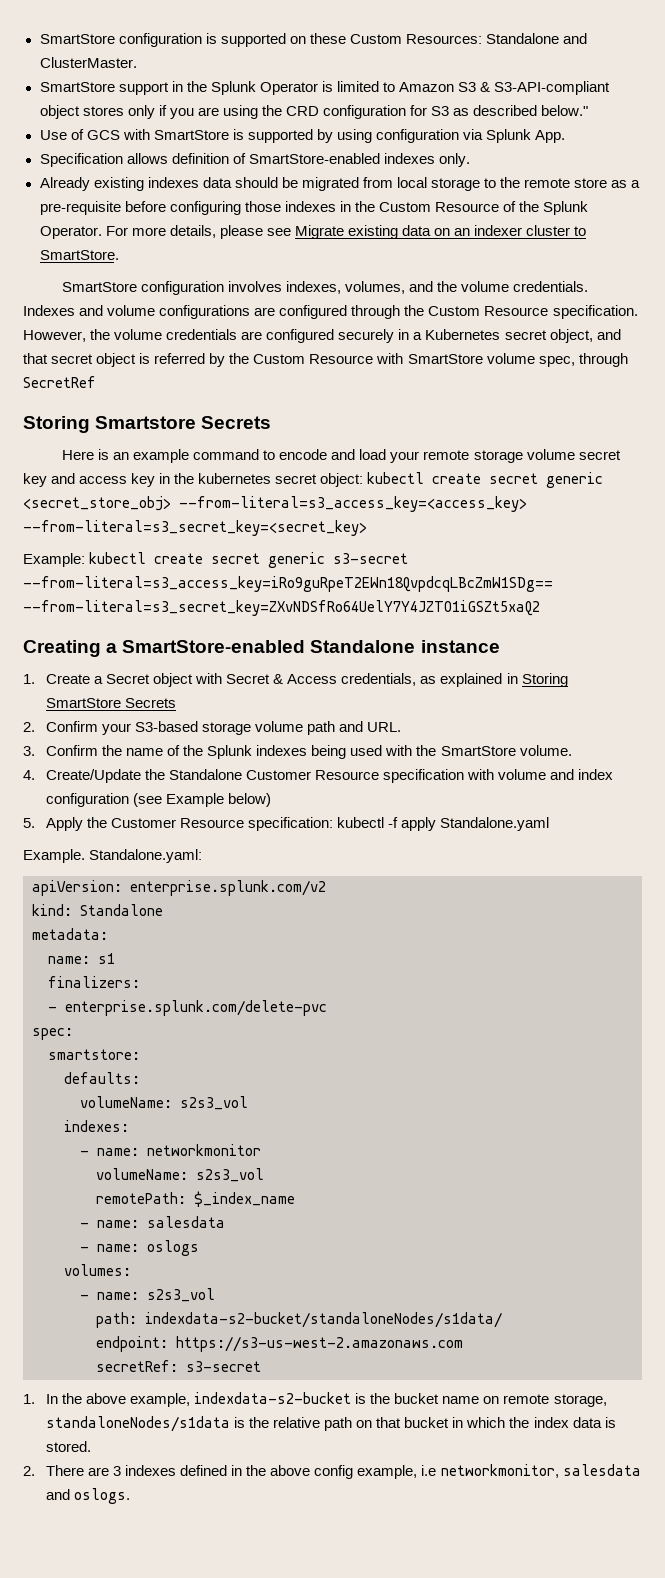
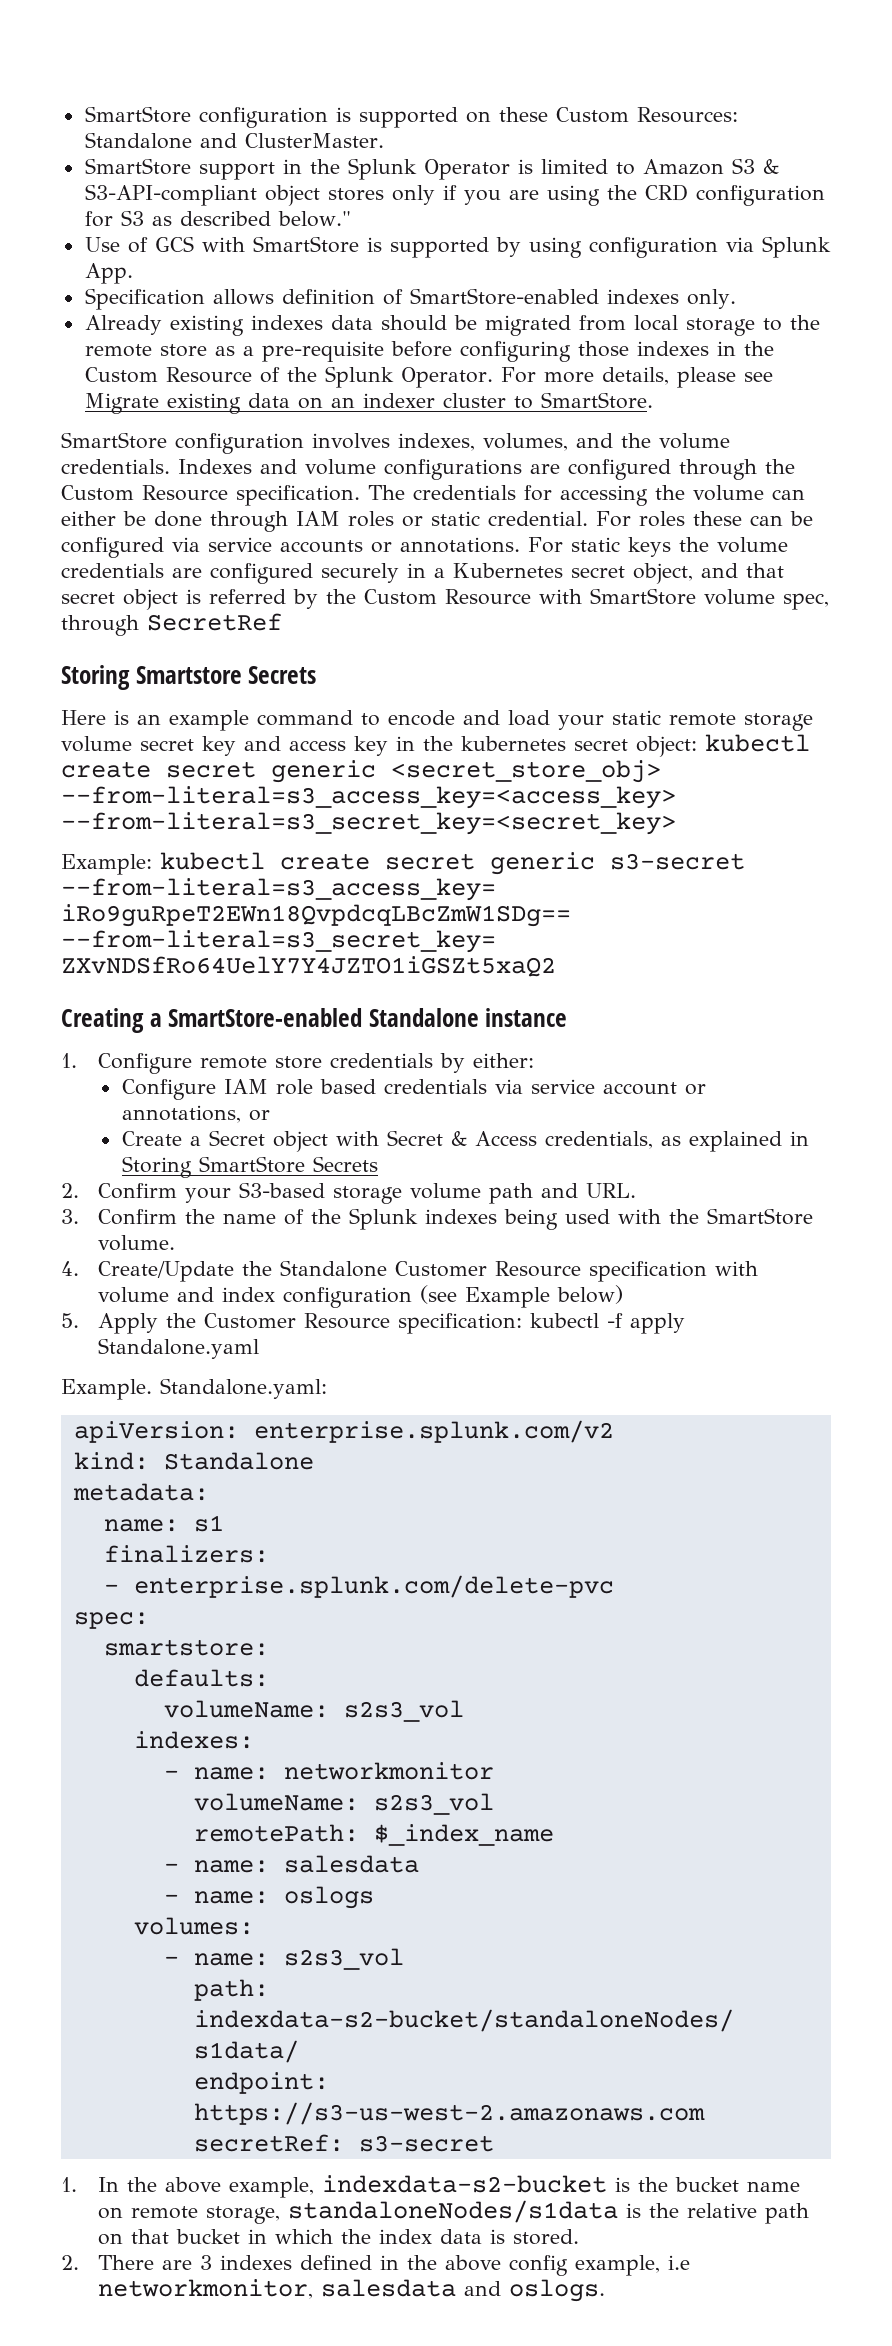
[23,330,86,342] However, -> [368,485,805,506] [61,511,813,532] [61,537,671,558] The credentials for accessing the volume can either be done through IAM roles or static credential. For roles these can be configured via service accounts or annotations. For static keys
(420, 457) none -> [612,710,661,725] static
(35, 679) none -> [97,1053,534,1074] [121,1079,706,1100] [121,1105,270,1123] Configure remote store credentials by either: // Configure IAM role based credentials via service account or annotations, or //

